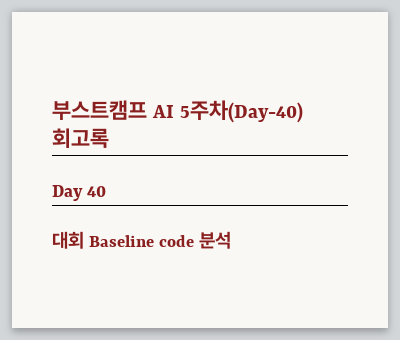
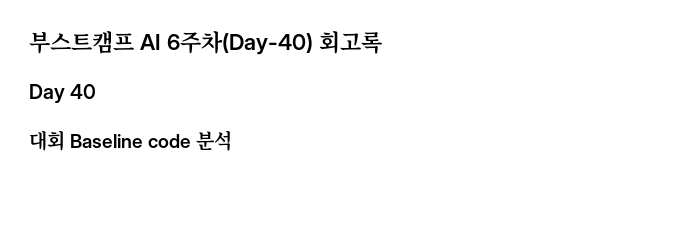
[179,100,303,123] 5주차(Day-40) -> [166,31,313,55] 6주차(Day-40)

